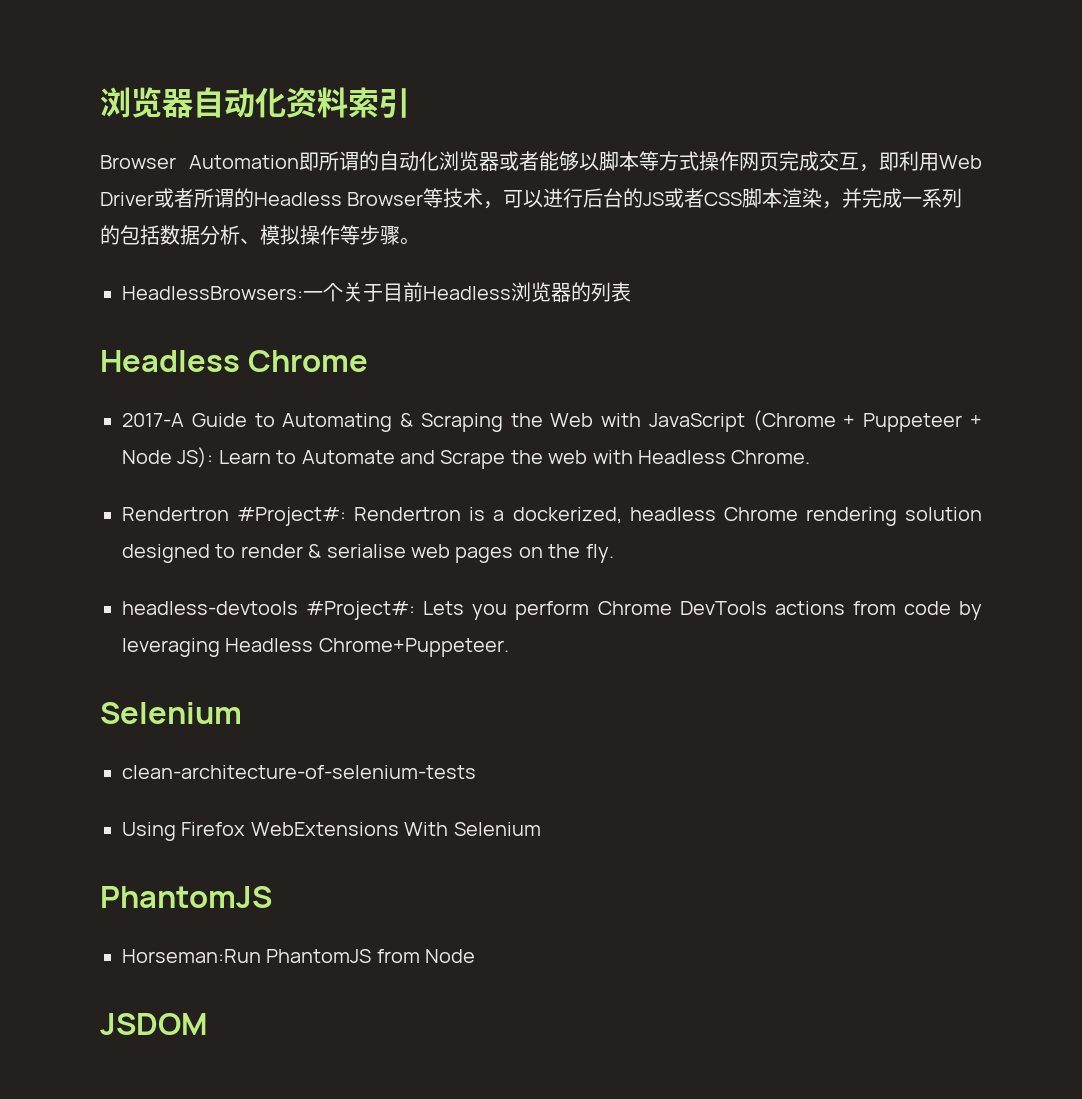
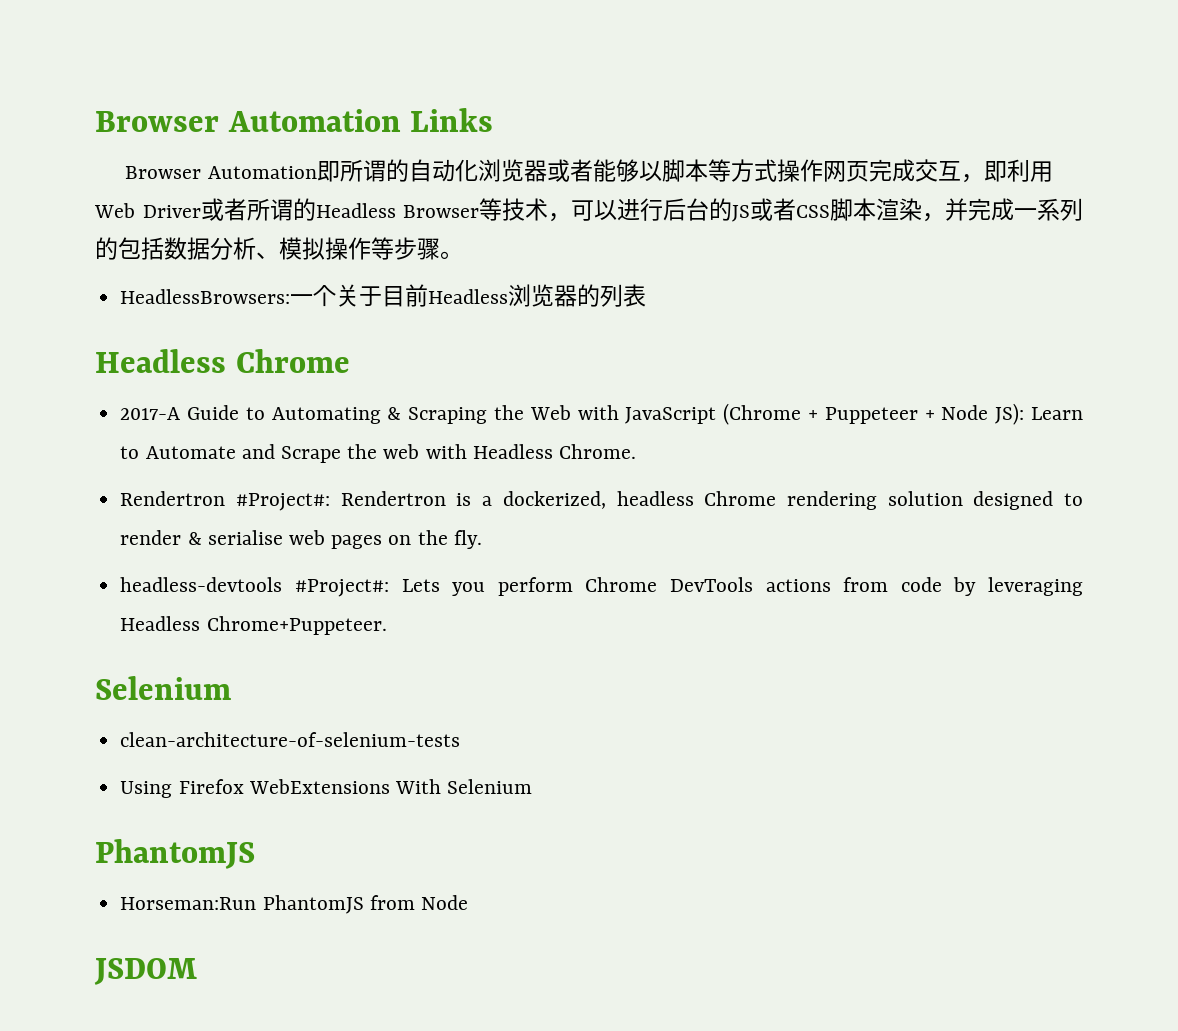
[100,87,410,118] 浏览器自动化资料索引 -> [95,108,494,132] Browser Automation Links

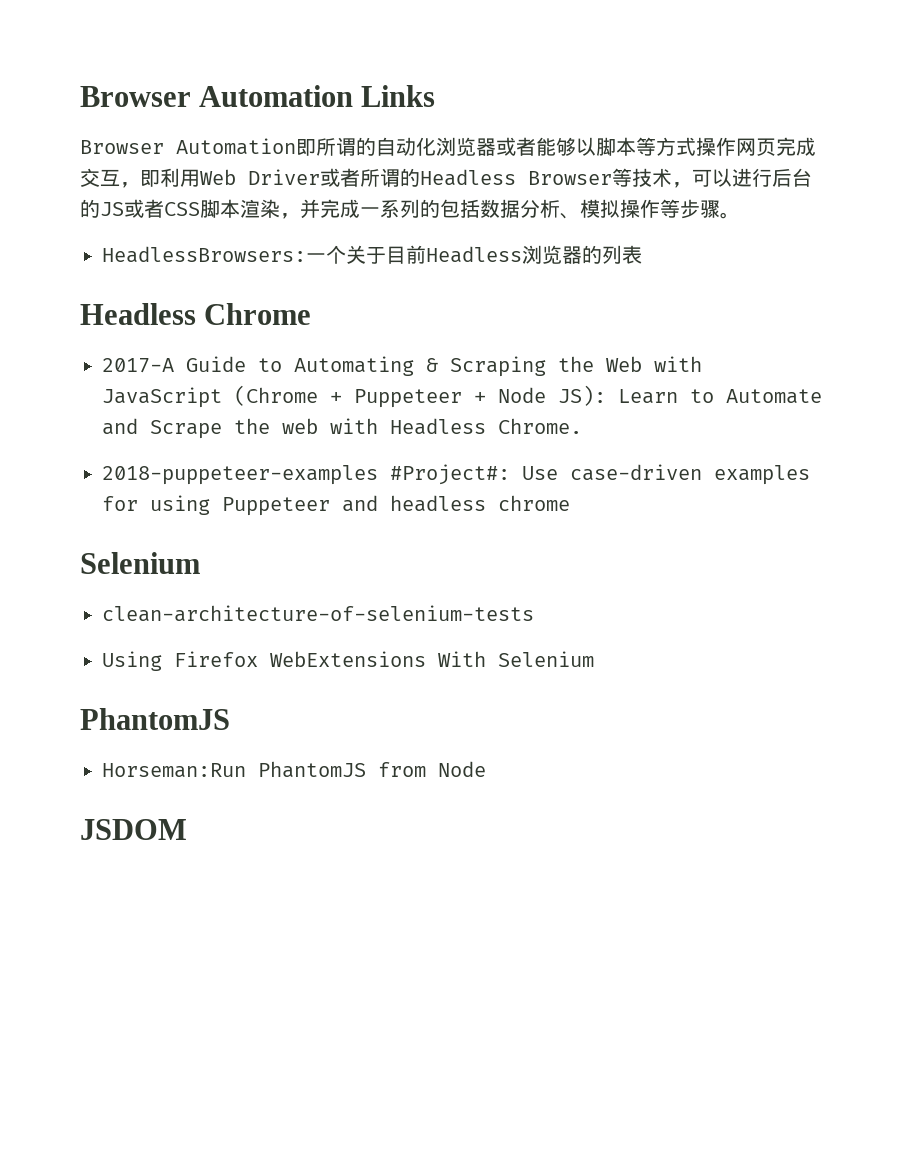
[120,491,1084,511] [120,530,482,549] [120,577,1084,597] [120,616,387,635] Rendertron #Project#: Rendertron is a dockerized, headless Chrome rendering solution designed to render & serialise web pages on the fly. // headless-devtools #Project#: Lets you perform Chrome DevTools actions from code by leveraging Headless Chrome+Puppeteer. -> [102,464,810,485] [102,495,570,516] 2018-puppeteer-examples #Project#: Use case-driven examples for using Puppeteer and headless chrome

